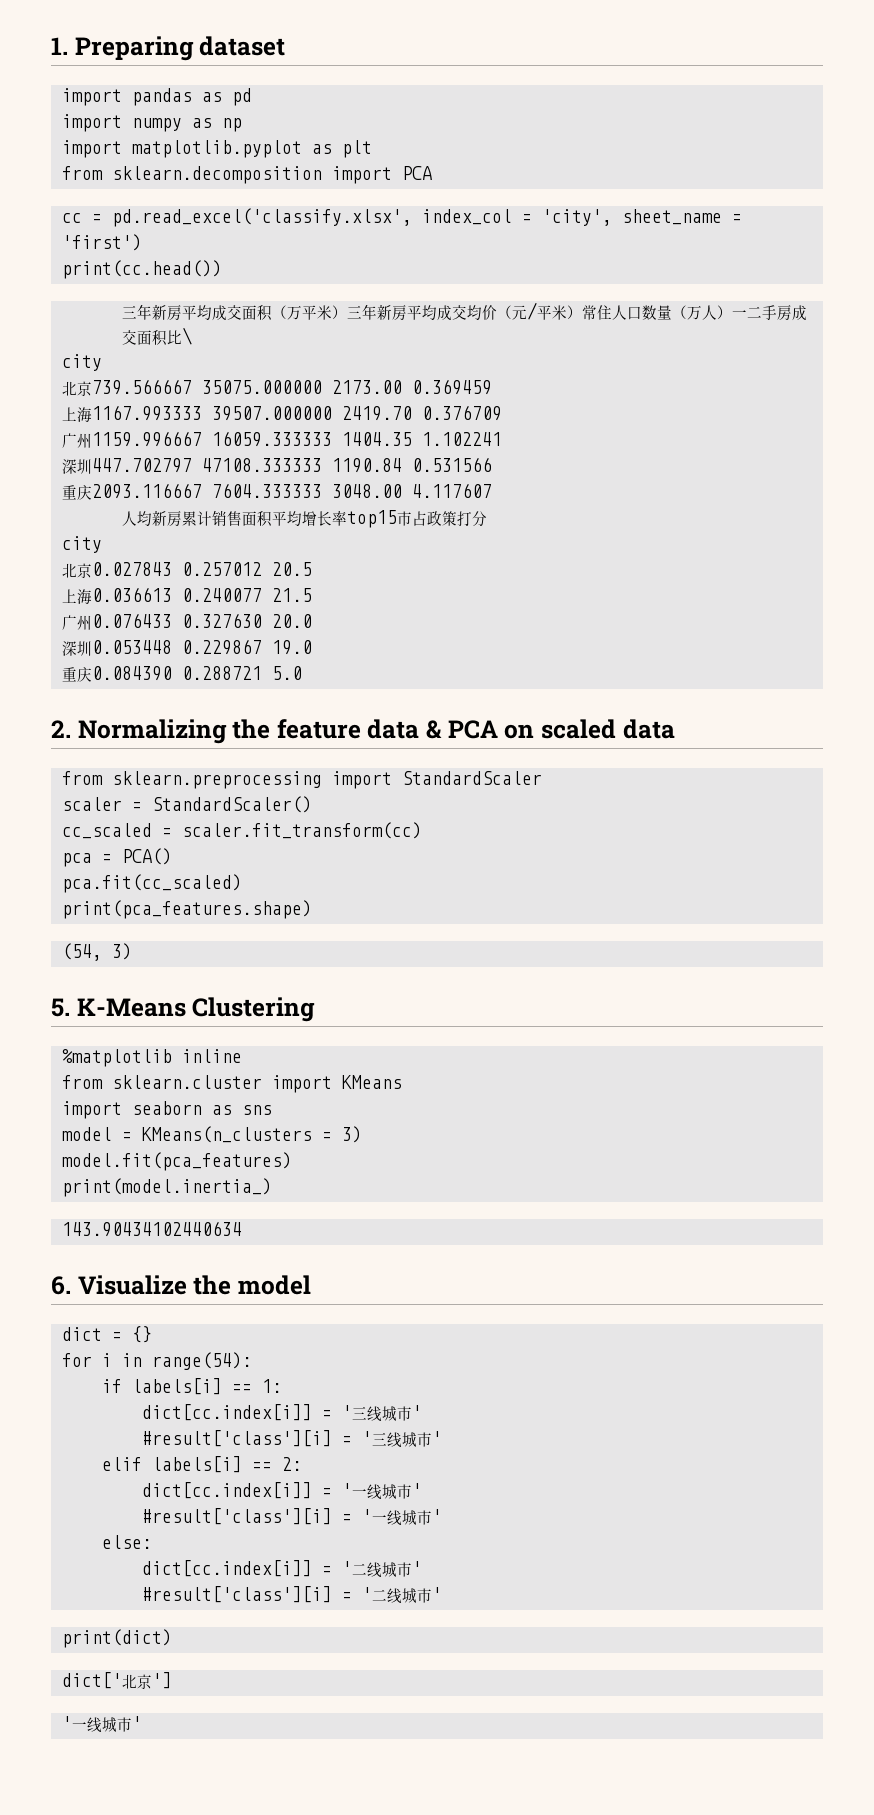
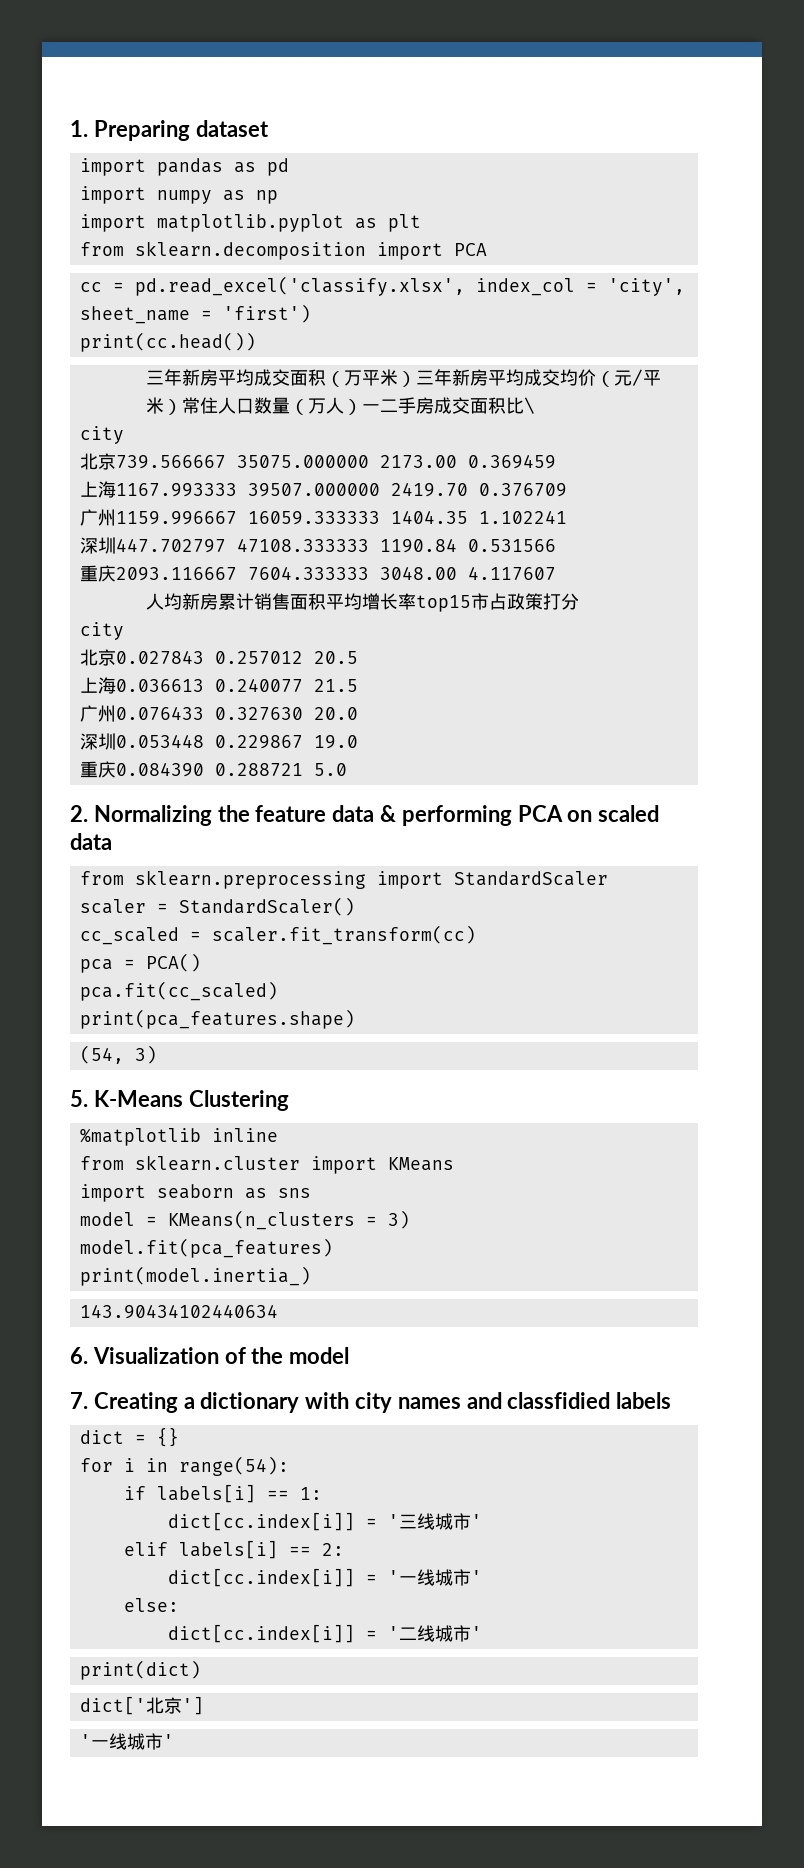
(443, 729) none -> [401,805,512,826] performing
[77,1275,187,1295] Visualize -> [92,1347,246,1364] Visualization of
(311, 1285) none -> [70,1392,672,1413] // 7. Creating a dictionary with city names and classfidied labels
[142,1430,443,1448] // #result['class'][i] = '三线城市' -> (483, 1521) none
[142,1508,443,1526] // #result['class'][i] = '一线城市' -> (483, 1577) none
[142,1586,443,1604] // #result['class'][i] = '二线城市' -> (483, 1633) none

